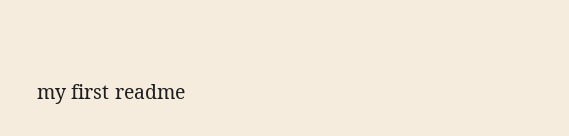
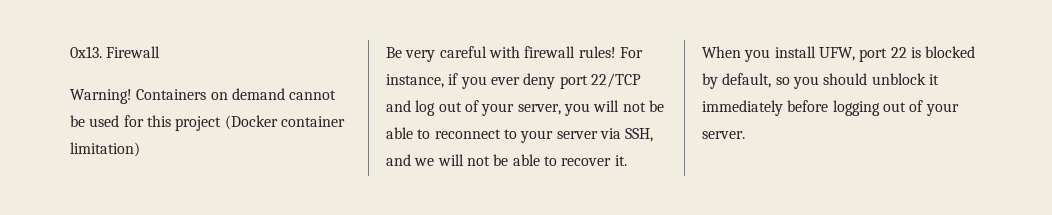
[37,84,185,104] my first readme -> [70,46,161,58] [70,88,337,104] [70,115,345,131] [70,142,140,157] [386,46,643,62] [386,73,641,89] [386,100,664,116] [386,127,654,143] [386,154,627,166] [702,46,976,62] [702,73,939,89] [702,100,959,116] [702,131,745,139] 0x13. Firewall // Warning! Containers on demand cannot be used for this project (Docker container limitation) // Be very careful with firewall rules! For instance, if you ever deny port 22/TCP and log out of your server, you will not be able to reconnect to your server via SSH, and we will not be able to recover it. When you install UFW, port 22 is blocked by default, so you should unblock it immediately before logging out of your server.

